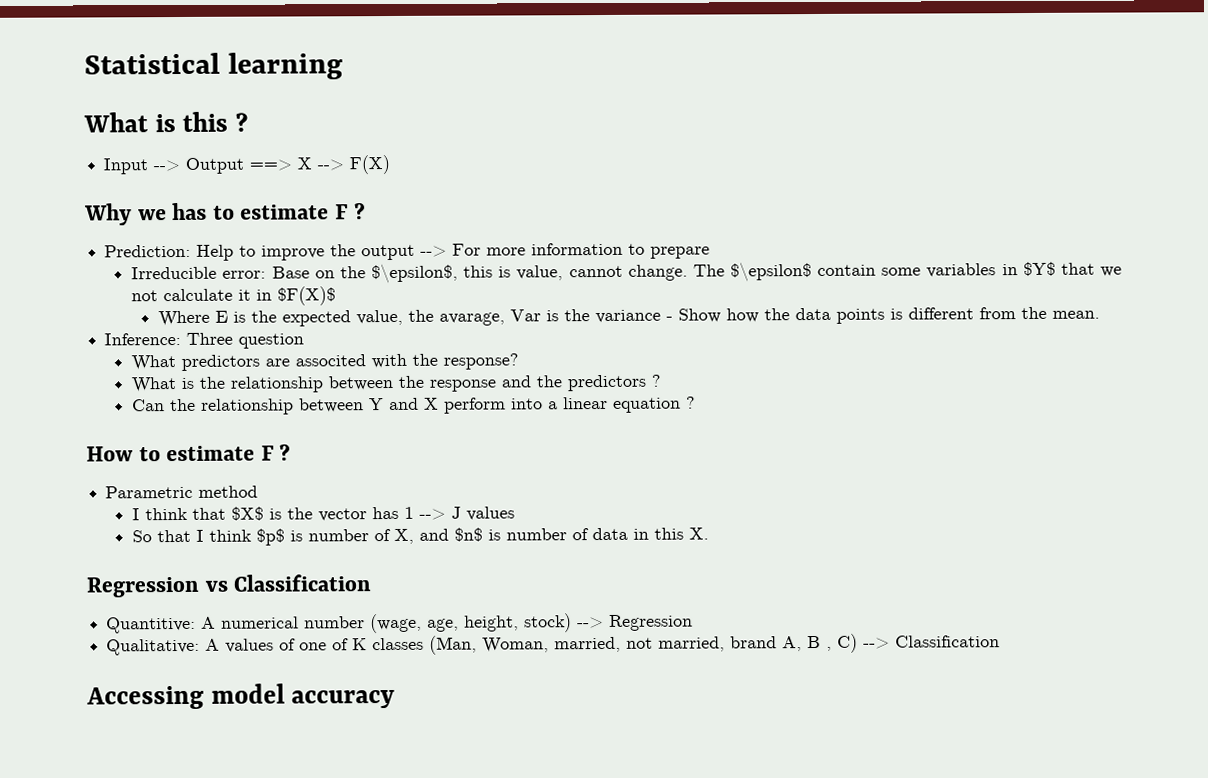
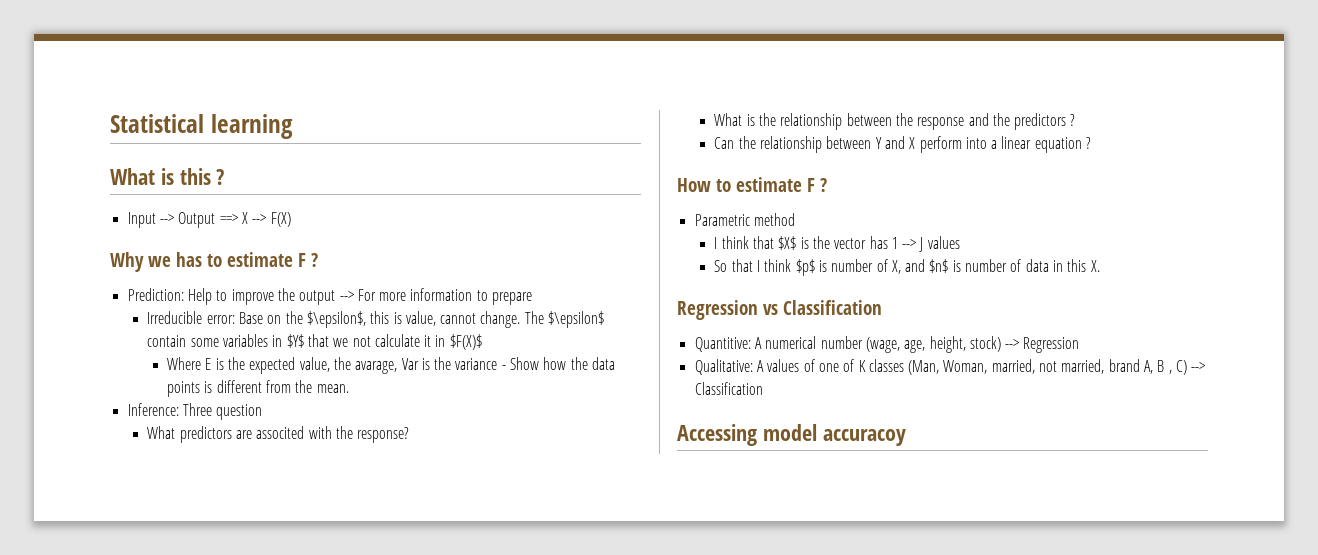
[291,689,396,709] accuracy -> [822,429,906,446] accuracoy

